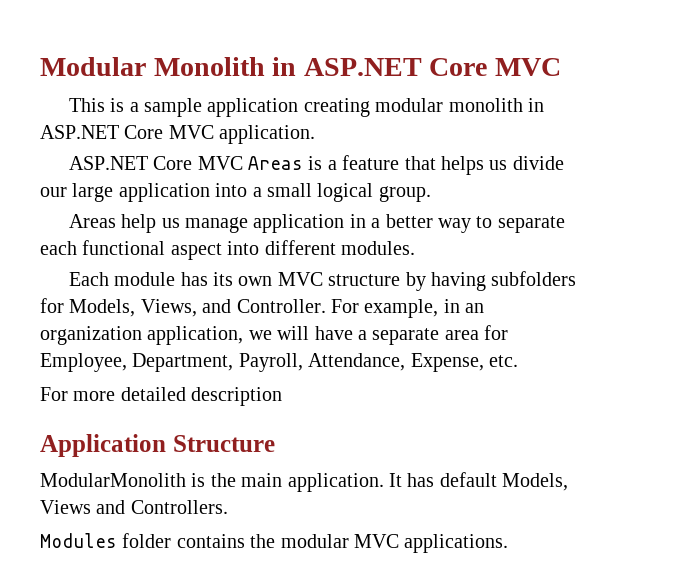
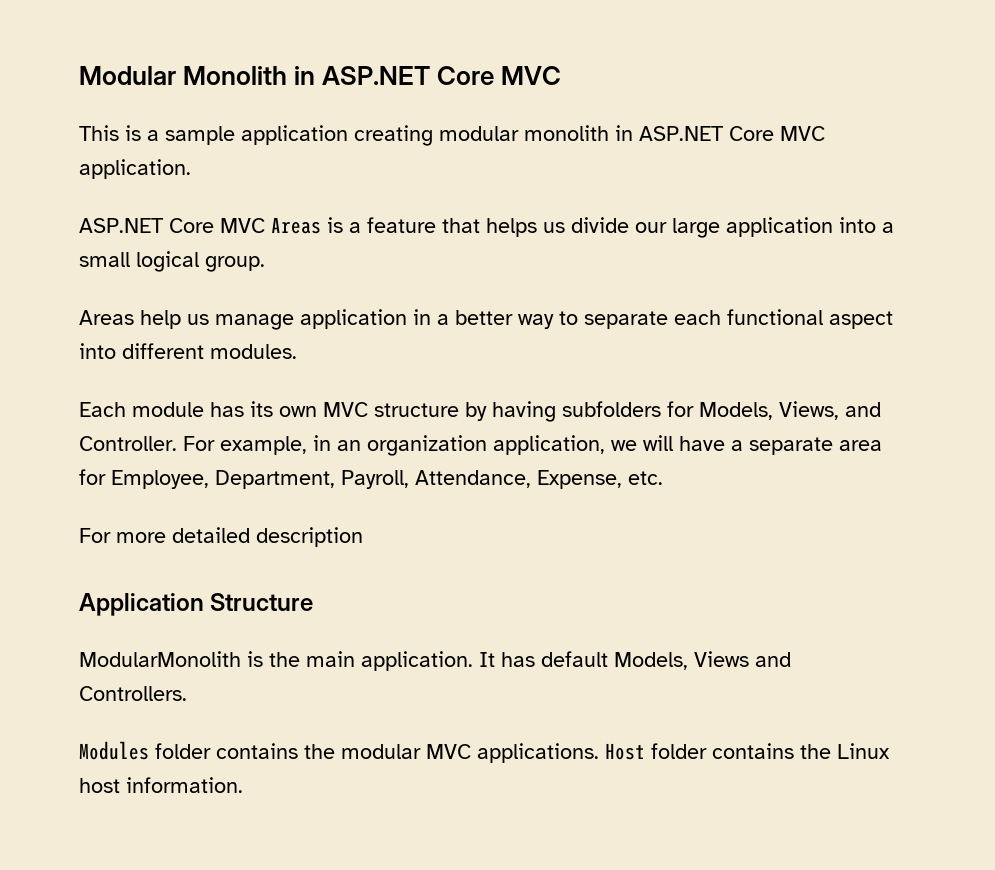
(509, 543) none -> [605,743,890,760] [79,777,243,793] Host folder contains the Linux host information.

